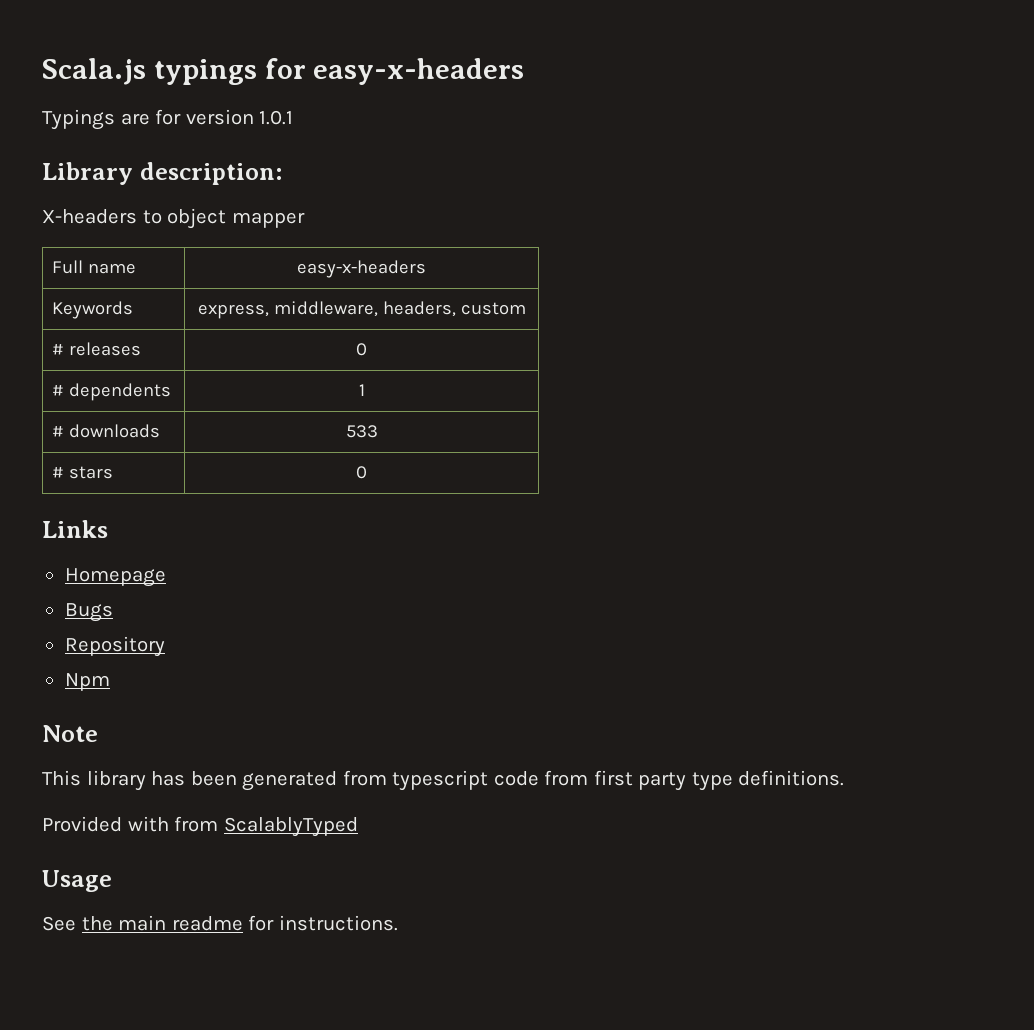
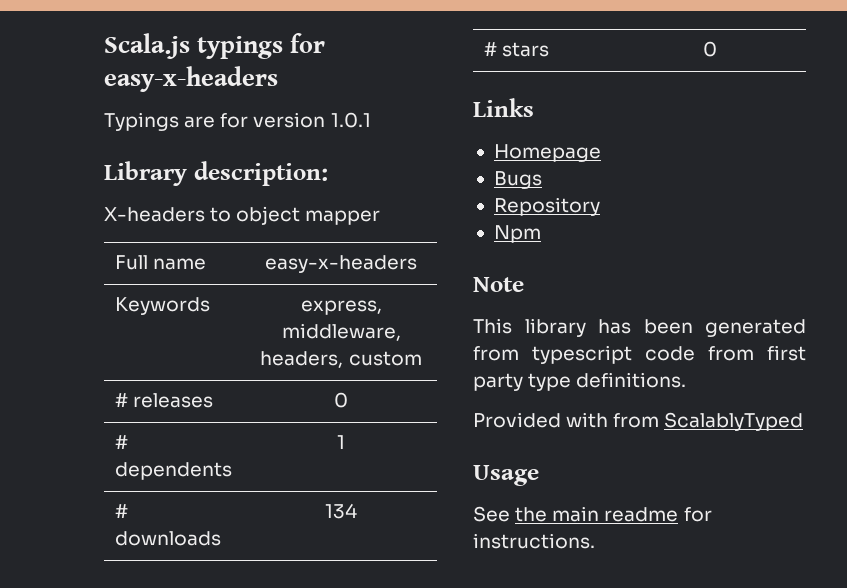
[345,425,378,438] 533 -> [325,503,357,519] 134

